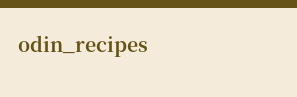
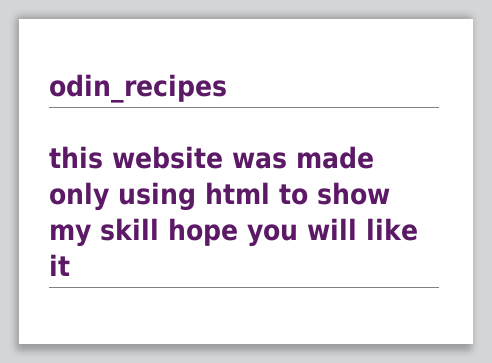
(148, 46) none -> [49,146,374,169] [49,182,390,211] [49,218,418,247] [49,254,70,276] // this website was made only using html to show my skill hope you will like it

